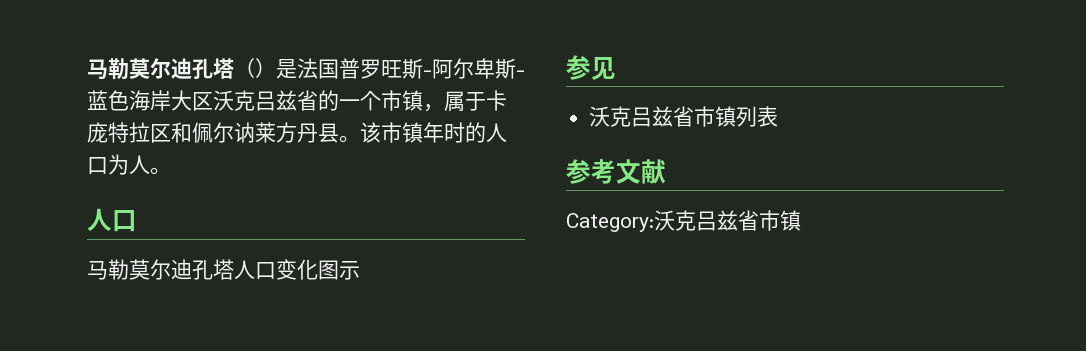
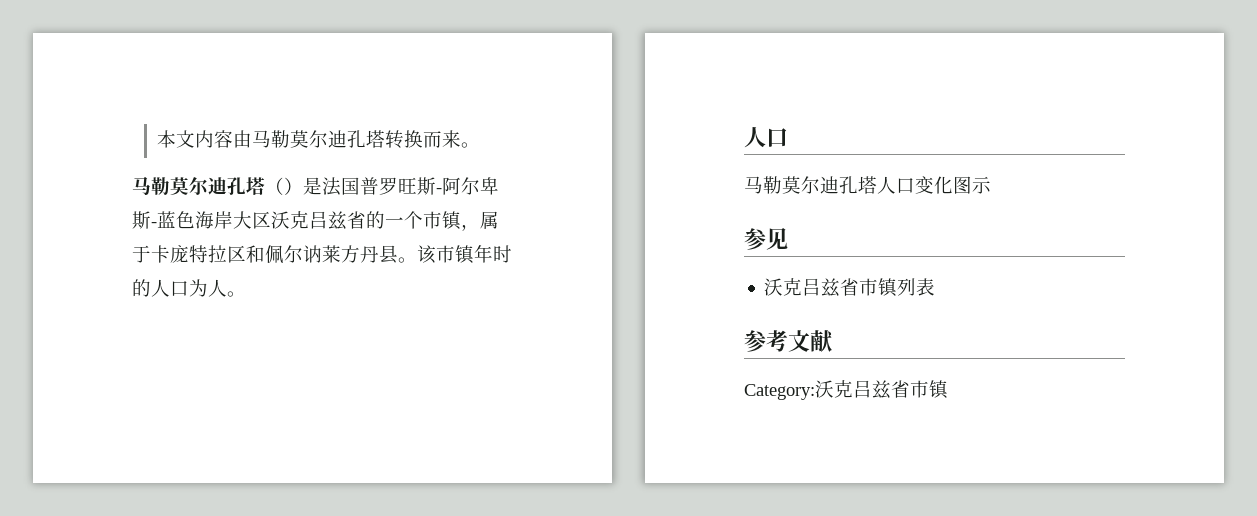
(87, 69) none -> [157,130,481,149] 本文内容由马勒莫尔迪孔塔转换而来。 //

